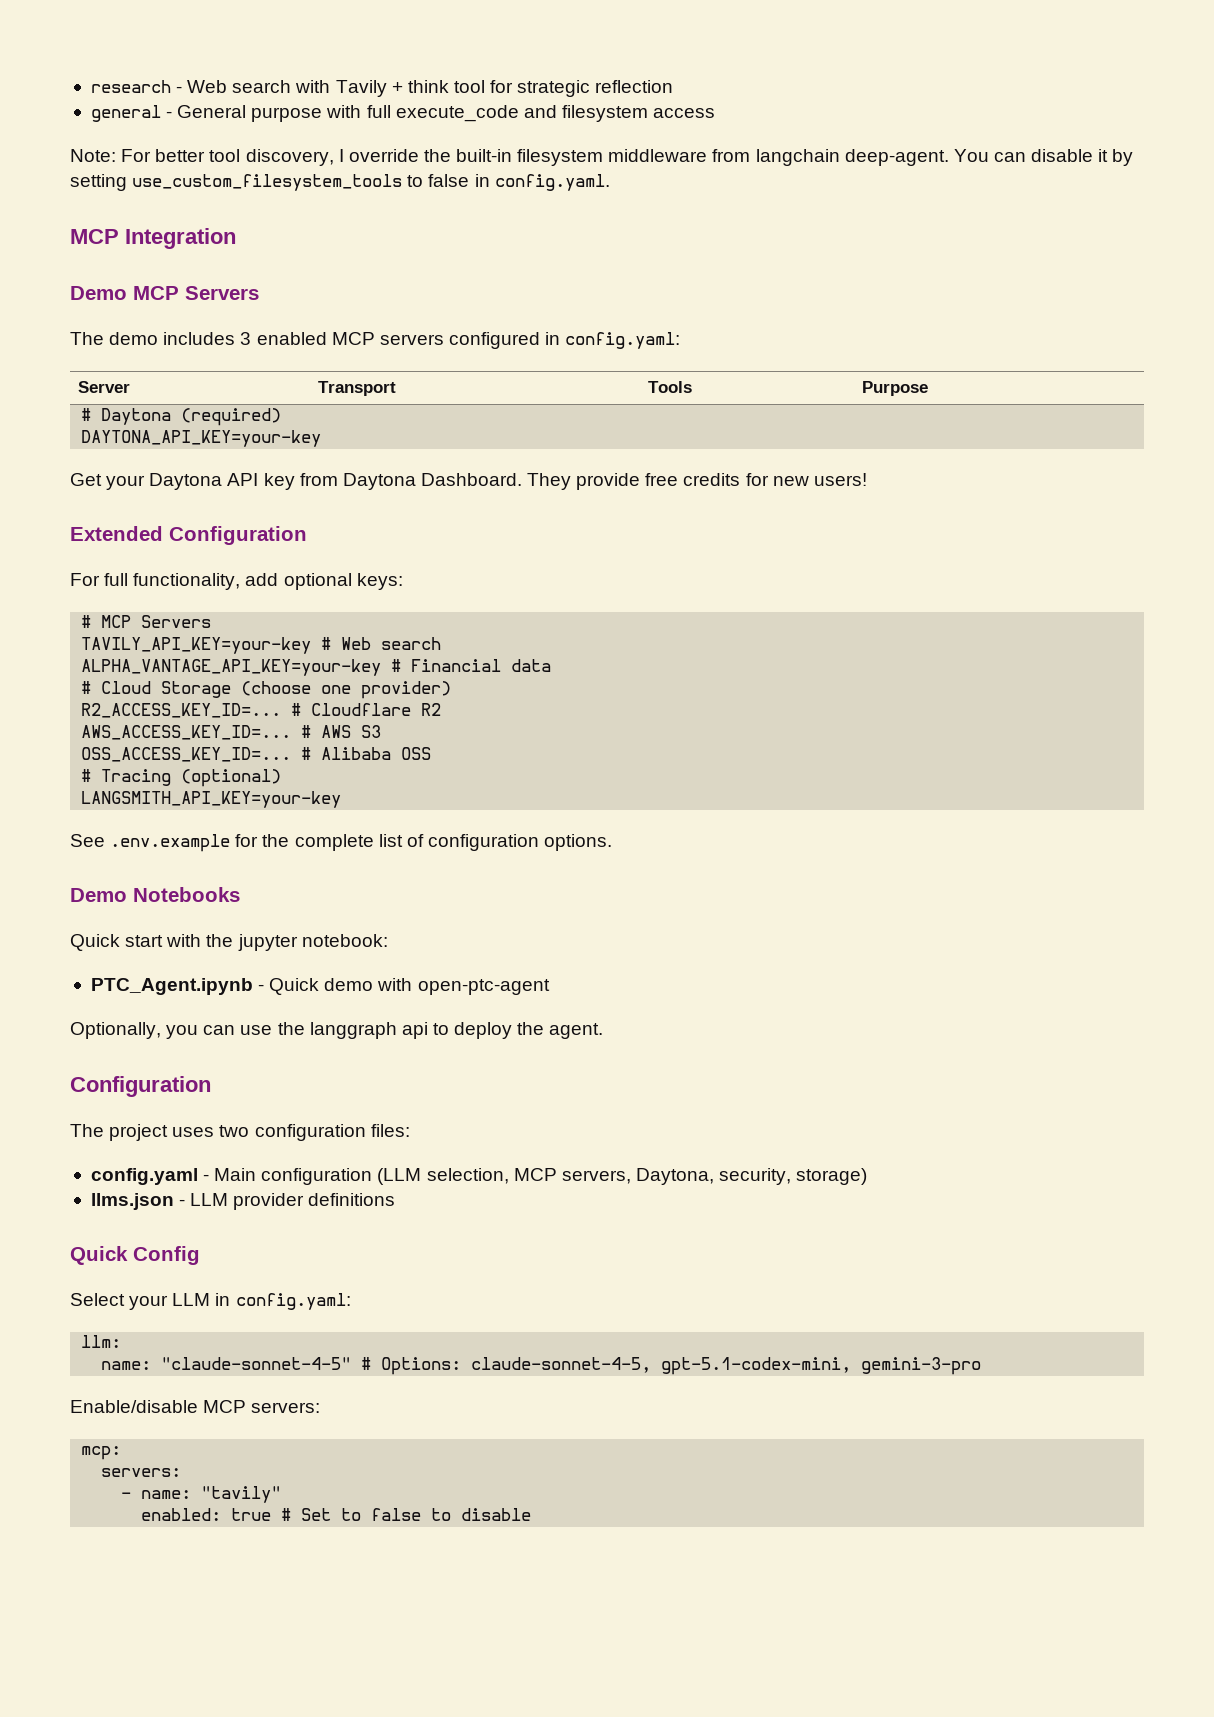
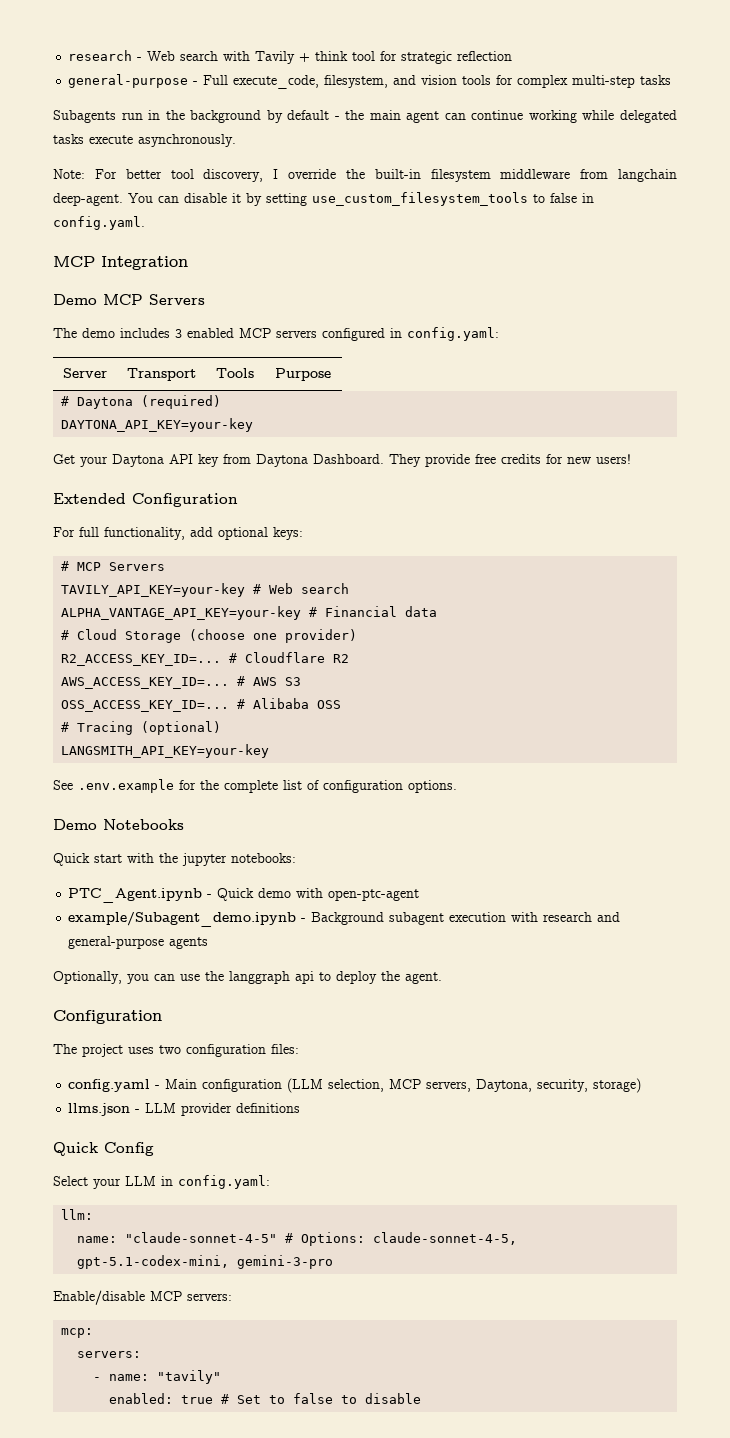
[90,105,716,122] general - General purpose with full execute_code and filesystem access -> [68,74,672,89] [53,110,678,123] [53,134,236,147] general-purpose - Full execute_code, filesystem, and vision tools for complex multi-step tasks // Subagents run in the background by default - the main agent can continue working while delegated tasks execute asynchronously.
[301,934,388,947] notebook: -> [231,853,296,863] notebooks:
(550, 987) none -> [68,912,621,927] [68,936,209,949] // example/Subagent_demo.ipynb - Background subagent execution with research and general-purpose agents

